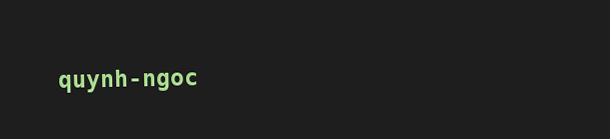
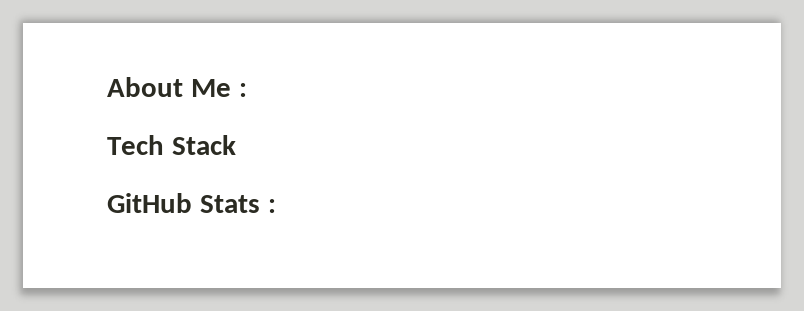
[57,68,199,93] quynh-ngoc -> [107,77,247,97] [107,135,236,155] [107,193,276,213] About Me : // Tech Stack // GitHub Stats :

